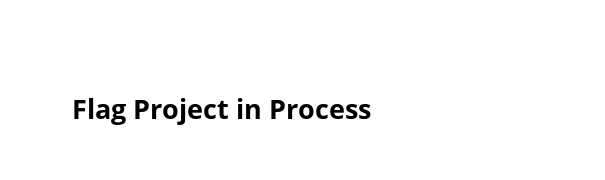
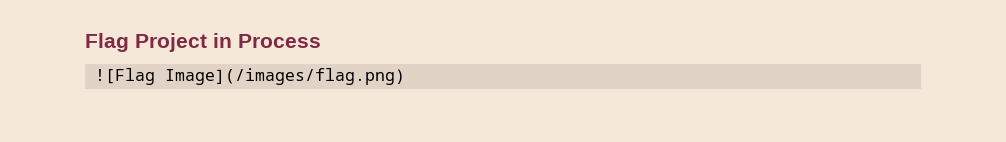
(372, 109) none -> [94,68,405,85] // ![Flag Image](/images/flag.png)

